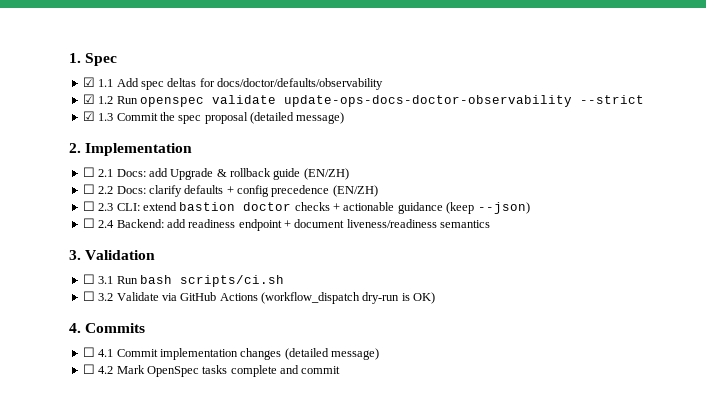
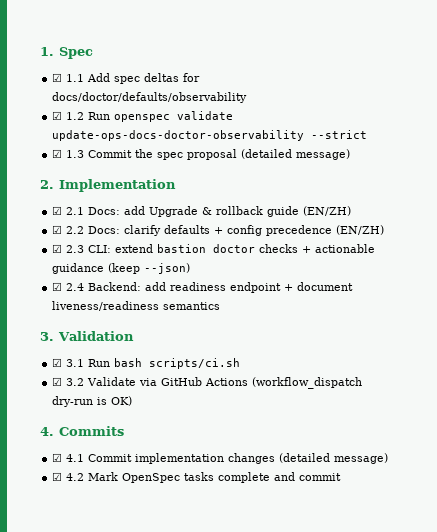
[82,167,95,177] ☐ -> [52,206,63,215] ☑
[82,184,95,194] ☐ -> [52,225,63,234] ☑
[82,201,95,211] ☐ -> [52,244,63,253] ☑
[82,218,95,228] ☐ -> [52,282,63,291] ☑
[82,274,95,284] ☐ -> [52,358,63,367] ☑
[82,291,95,301] ☐ -> [52,377,63,386] ☑
[82,347,95,357] ☐ -> [52,453,63,462] ☑
[82,364,95,374] ☐ -> [52,472,63,481] ☑

